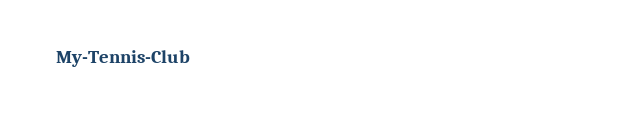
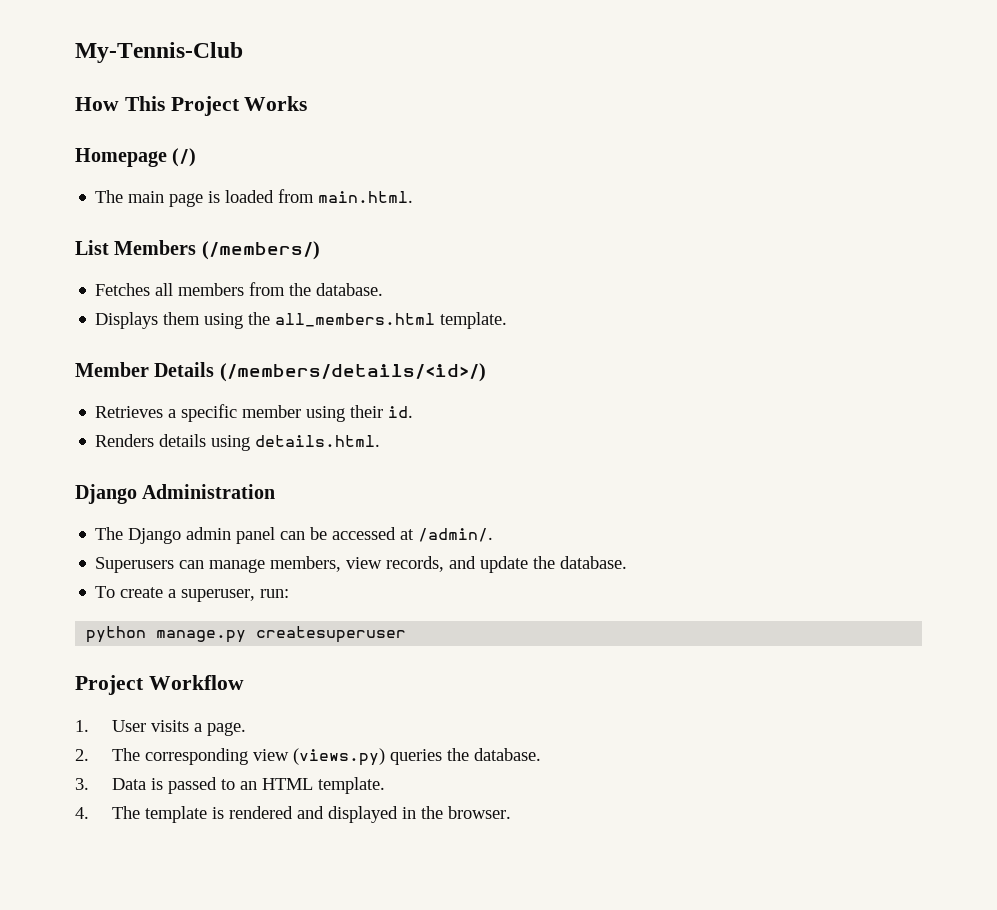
(190, 58) none -> [75,96,308,116] [75,148,197,167] [95,189,414,207] [75,240,320,260] [95,282,384,296] [95,312,508,329] [75,362,486,382] [95,404,414,422] [95,434,381,451] [75,484,276,504] [95,527,494,544] [95,556,628,573] [95,586,290,602] [86,626,407,643] [75,675,244,695] [75,720,246,736] [75,748,541,766] [75,777,385,794] [75,806,511,823] // How This Project Works // Homepage (/) // The main page is loaded from main.html. // List Members (/members/) // Fetches all members from the database. // Displays them using the all_members.html template. // Member Details (/members/details/<id>/) // Retrieves a specific member using their id. // Renders details using details.html. // Django Administration // The Django admin panel can be accessed at /admin/. // Superusers can manage members, view records, and update the database. // To create a superuser, run: // python manage.py createsuperuser // Project Workflow // 1. User visits a page. // 2. The corresponding view (views.py) queries the database. // 3. Data is passed to an HTML template. // 4. The template is rendered and displayed in the browser.

